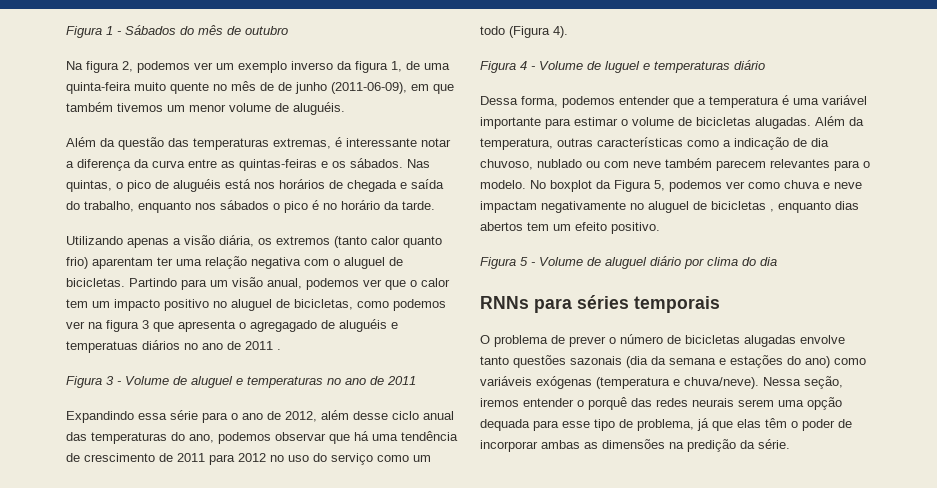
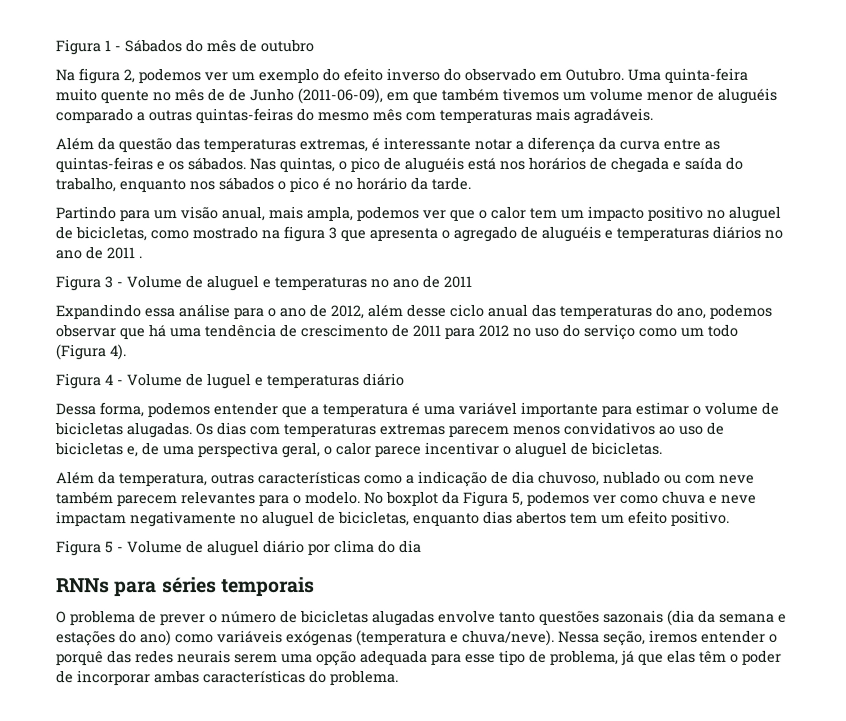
[291,61,450,73] inverso da figura 1, de uma -> [322,67,661,82] do efeito inverso do observado em Outubro. Uma
[295,82,327,94] junho -> [249,88,294,102] Junho
[189,102,345,115] menor volume de aluguéis. -> [589,87,777,104] [55,107,653,124] volume menor de aluguéis comparado a outras quintas-feiras do mesmo mês com temperaturas mais agradáveis.
[66,235,442,248] [66,256,403,269] [66,278,125,287] Utilizando apenas a visão diária, os extremos (tanto calor quanto frio) aparentam ter uma relação negativa com o aluguel de bicicletas. -> (471, 183) none
(302, 283) none -> [268,206,353,222] mais ampla,
[393,299,446,311] [66,321,85,329] podemos ver -> [192,226,258,240] mostrado
[250,320,317,332] agregagado -> [453,225,517,242] agregado
[66,341,138,353] temperatuas -> [616,227,709,241] temperaturas
[170,410,198,420] série -> [178,304,230,318] análise
(811, 123) none -> [196,421,725,438] [55,441,663,459] Os dias com temperaturas extremas parecem menos convidativos ao uso de bicicletas e, de uma perspectiva geral, o calor parece incentivar o aluguel de bicicletas. //
[711,201,774,212] bicicletas , -> [338,511,410,527] bicicletas,
[480,419,530,431] dequada -> [360,649,428,666] adequada
[584,439,790,452] as dimensões na predição da série. -> [203,670,399,686] características do problema.

